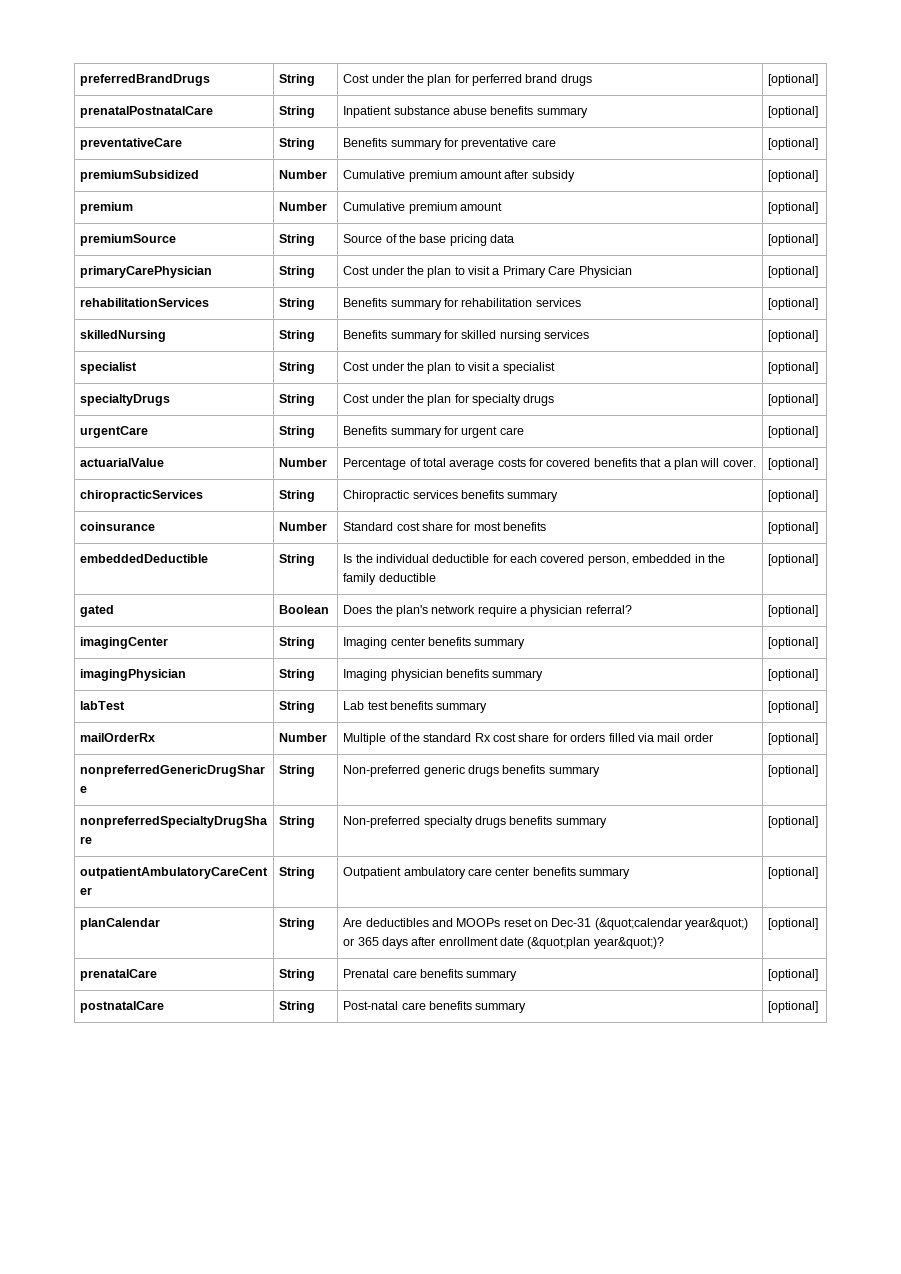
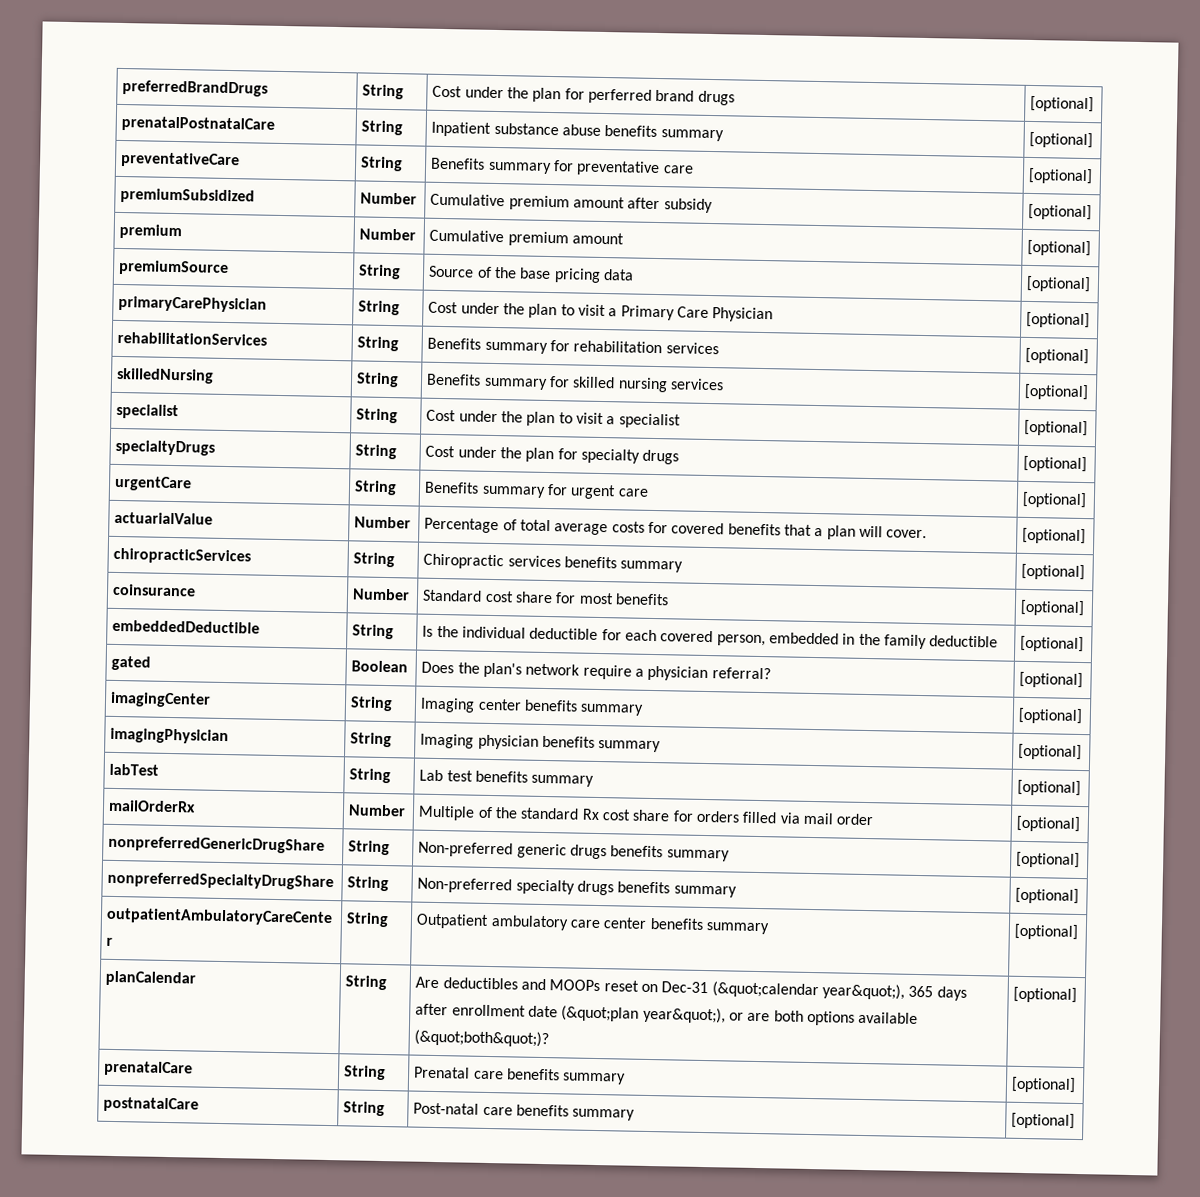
[685,918,749,930] [343,938,355,946] year&quot;) or -> [821,983,905,1000] year&quot;),
[593,937,664,949] year&quot;)? -> [642,1006,919,1026] [414,1029,550,1048] year&quot;), or are both options available (&quot;both&quot;)?

